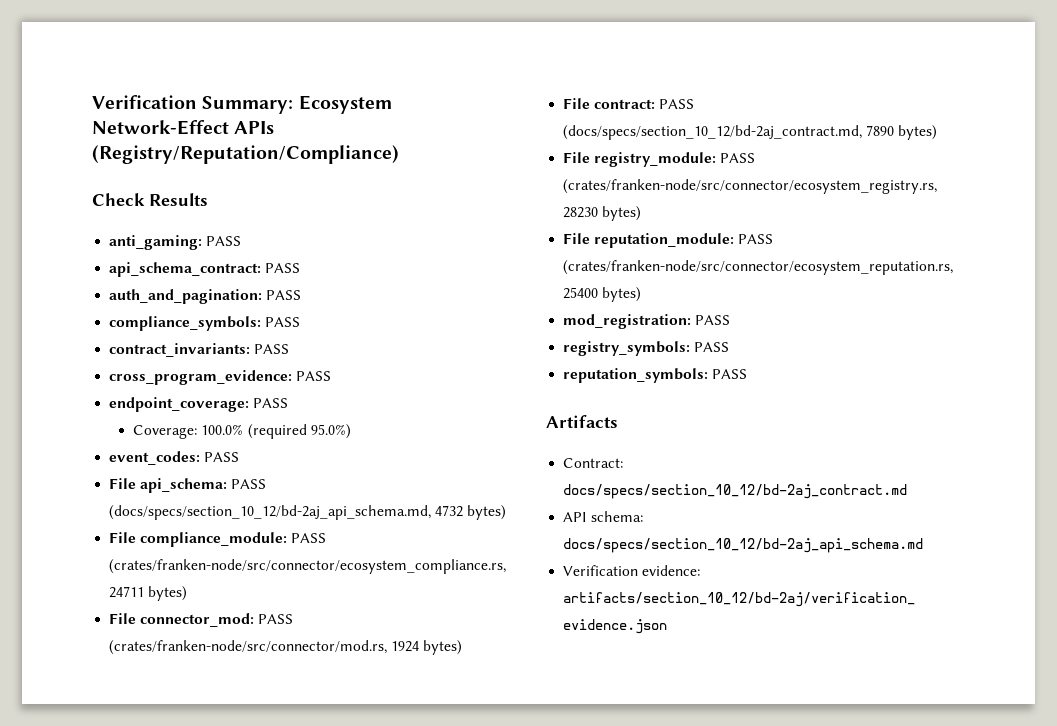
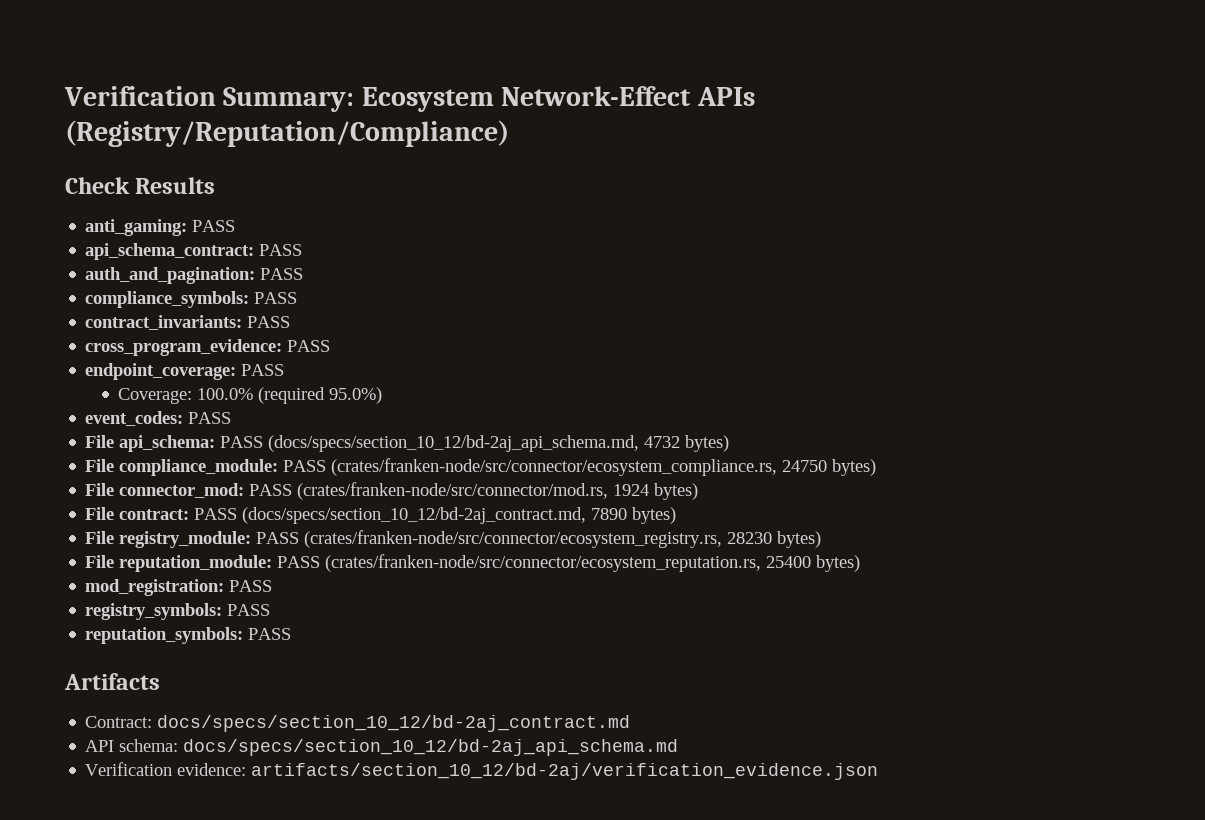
[109,586,145,598] 24711 -> [782,460,828,472] 24750

